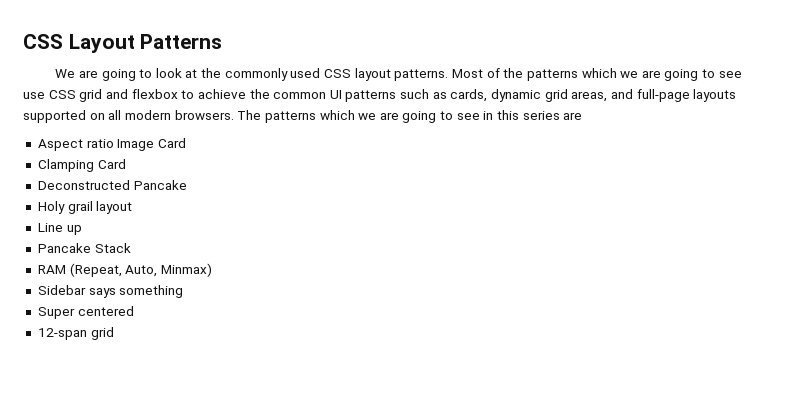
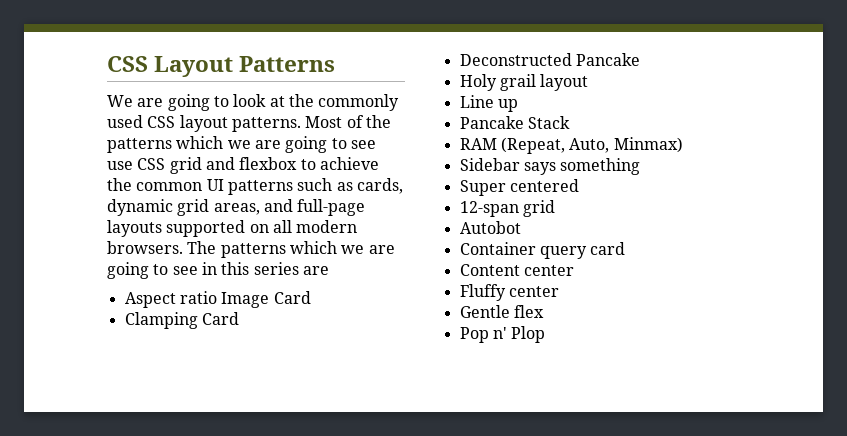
(114, 333) none -> [459,221,521,234] [459,242,626,259] [459,264,574,276] [459,284,559,301] [459,305,544,318] [459,326,546,343] // Autobot // Container query card // Content center // Fluffy center // Gentle flex // Pop n' Plop

